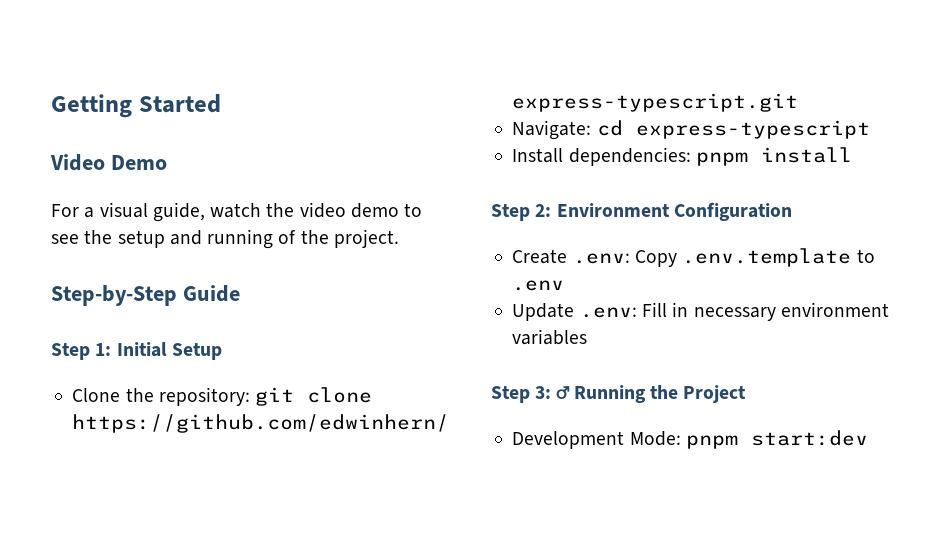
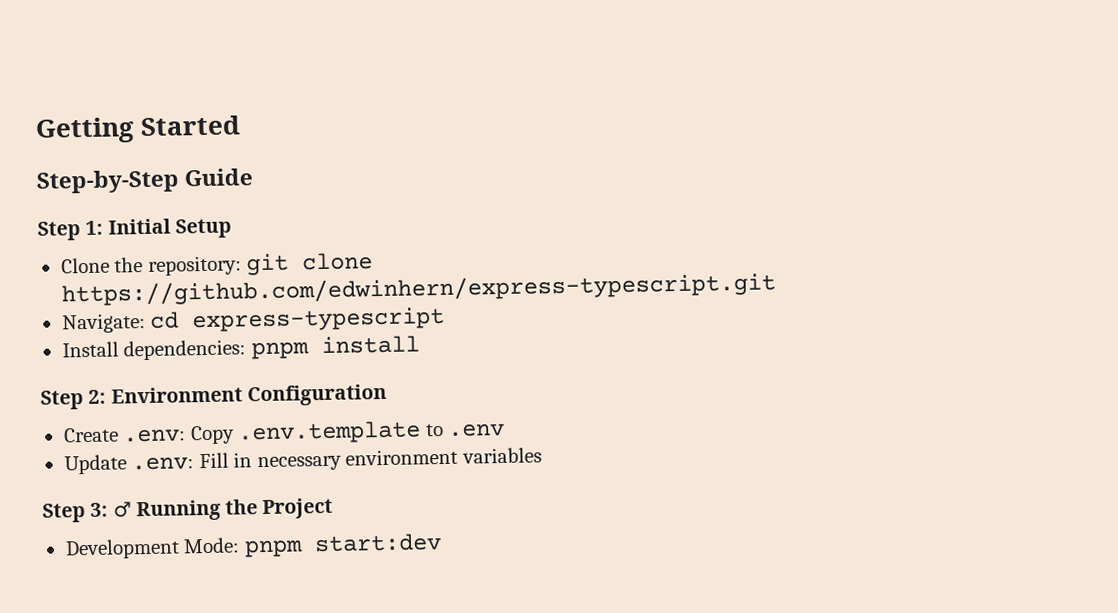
[50,154,167,171] [51,202,423,222] [51,229,399,249] // Video Demo // For a visual guide, watch the video demo to see the setup and running of the project. -> (242, 126) none

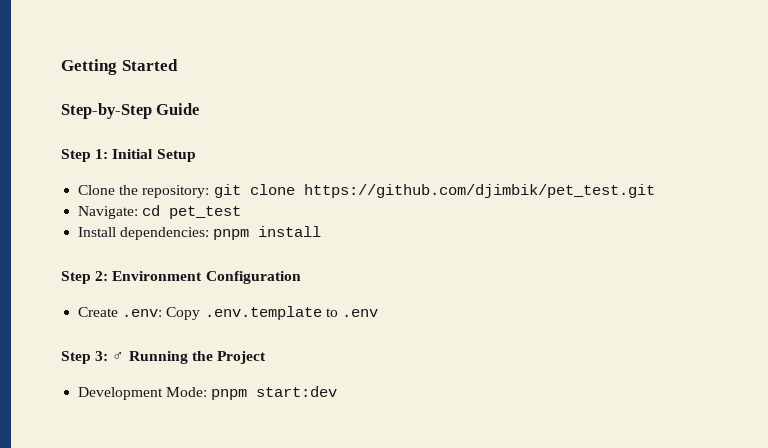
[60,272,776,307] https://github.com/edwinhern/express-typescript.git -> [303,184,655,198] https://github.com/djimbik/pet_test.git
[192,306,446,333] express-typescript -> [169,206,242,219] pet_test
[63,447,542,475] // Update .env: Fill in necessary environment variables -> (378, 313) none

